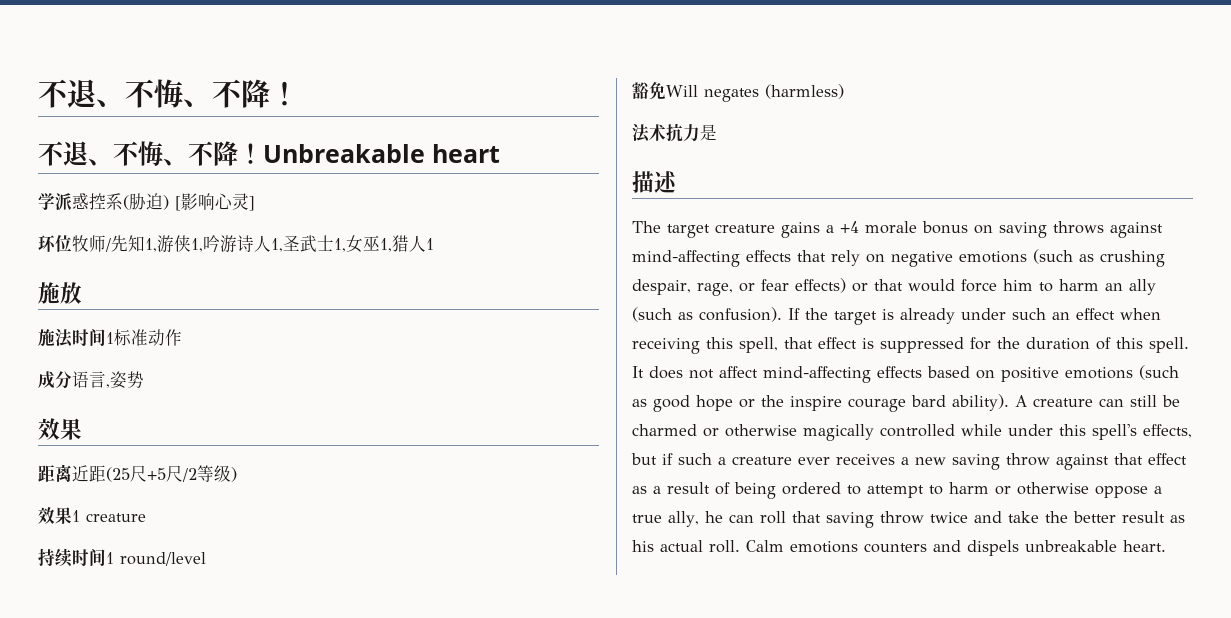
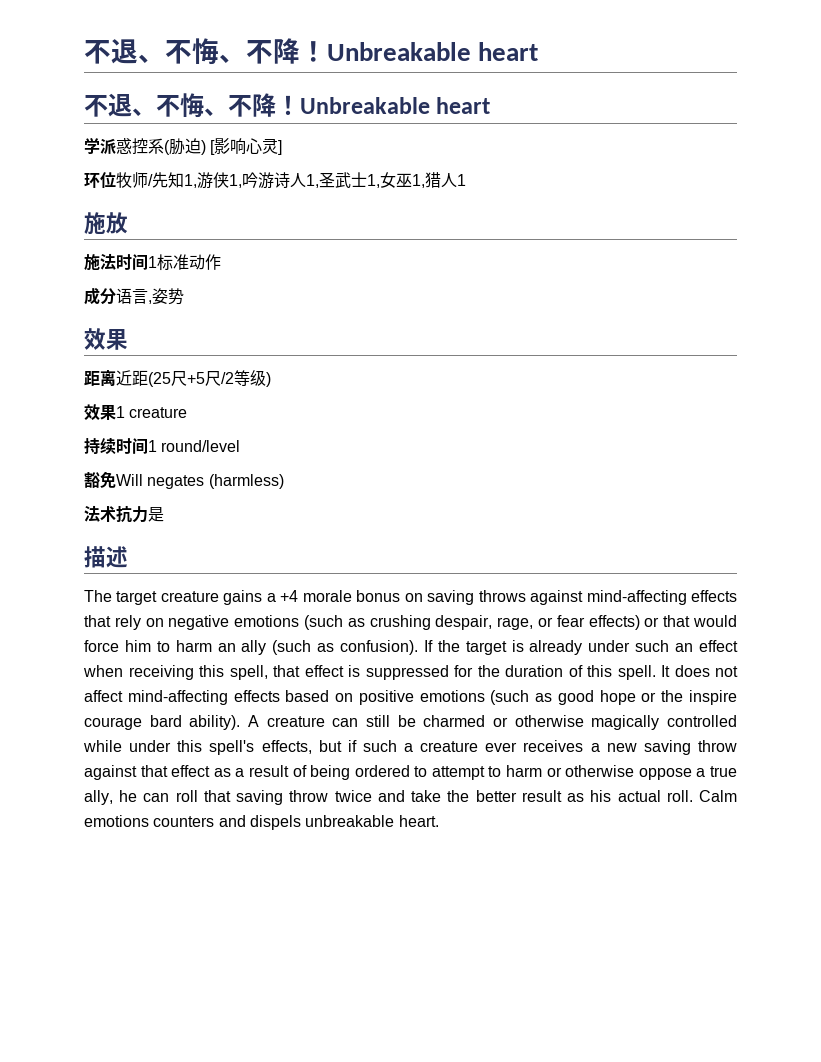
[38,79,299,108] 不退、不悔、不降！ -> [84,38,539,65] 不退、不悔、不降！Unbreakable heart

